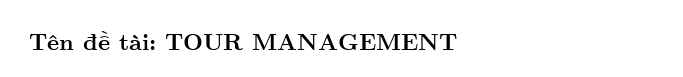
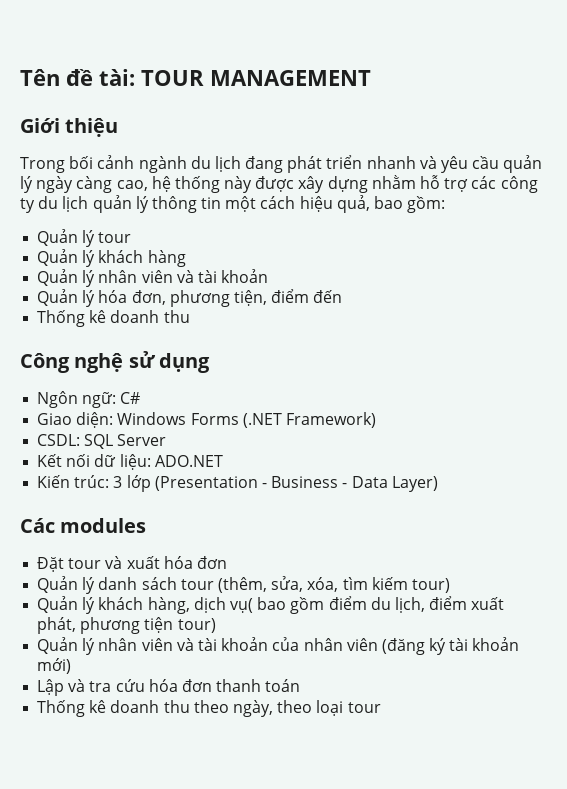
(457, 42) none -> [20,118,119,137] [20,155,543,173] [20,175,538,193] [20,195,446,213] [37,229,132,247] [37,249,186,267] [37,269,269,287] [37,289,343,307] [37,310,190,327] [20,351,210,373] [37,391,141,408] [37,412,376,428] [37,434,167,449] [37,454,223,470] [37,475,438,492] [20,518,147,533] [37,556,227,572] [37,576,450,594] [37,596,505,614] [37,617,216,634] [37,637,520,655] [37,658,72,674] [37,679,301,696] [37,700,381,717] // Giới thiệu // Trong bối cảnh ngành du lịch đang phát triển nhanh và yêu cầu quản lý ngày càng cao, hệ thống này được xây dựng nhằm hỗ trợ các công ty du lịch quản lý thông tin một cách hiệu quả, bao gồm: // Quản lý tour // Quản lý khách hàng // Quản lý nhân viên và tài khoản // Quản lý hóa đơn, phương tiện, điểm đến // Thống kê doanh thu // Công nghệ sử dụng // Ngôn ngữ: C# // Giao diện: Windows Forms (.NET Framework) // CSDL: SQL Server // Kết nối dữ liệu: ADO.NET // Kiến trúc: 3 lớp (Presentation - Business - Data Layer) // Các modules // Đặt tour và xuất hóa đơn // Quản lý danh sách tour (thêm, sửa, xóa, tìm kiếm tour) // Quản lý khách hàng, dịch vụ( bao gồm điểm du lịch, điểm xuất phát, phương tiện tour) // Quản lý nhân viên và tài khoản của nhân viên (đăng ký tài khoản mới) // Lập và tra cứu hóa đơn thanh toán // Thống kê doanh thu theo ngày, theo loại tour

